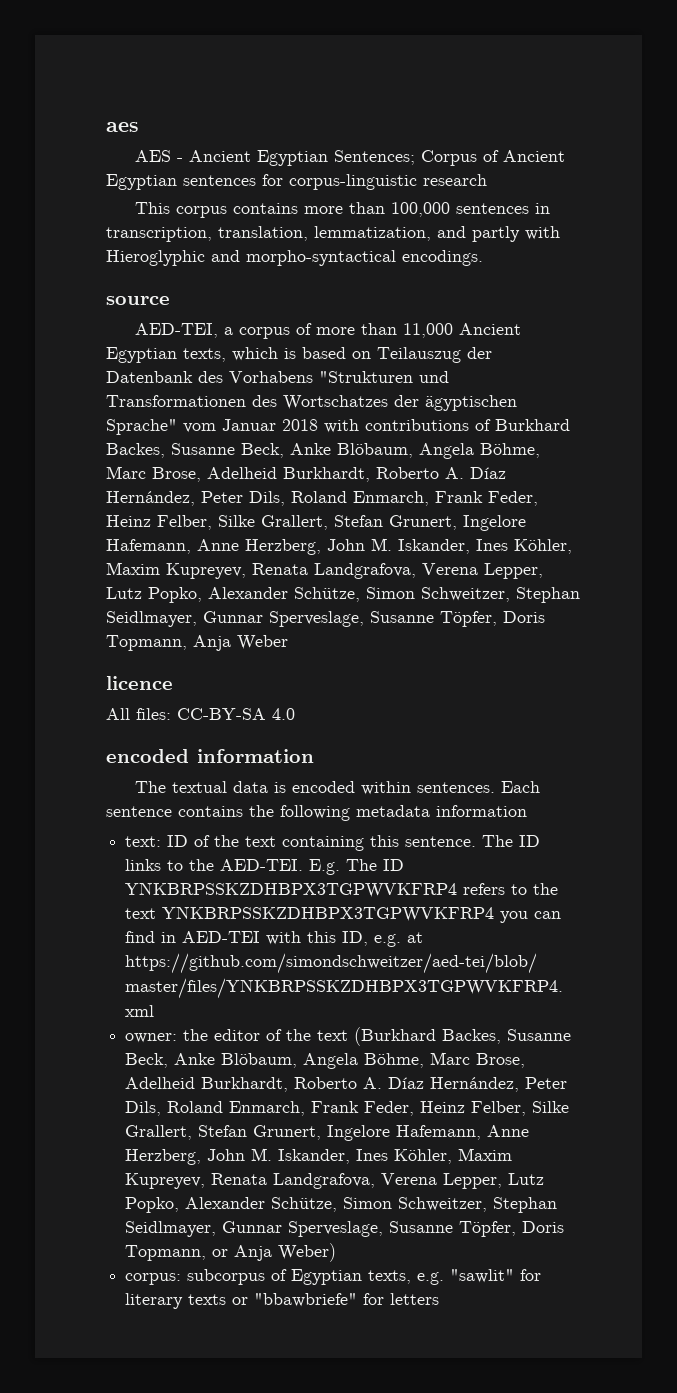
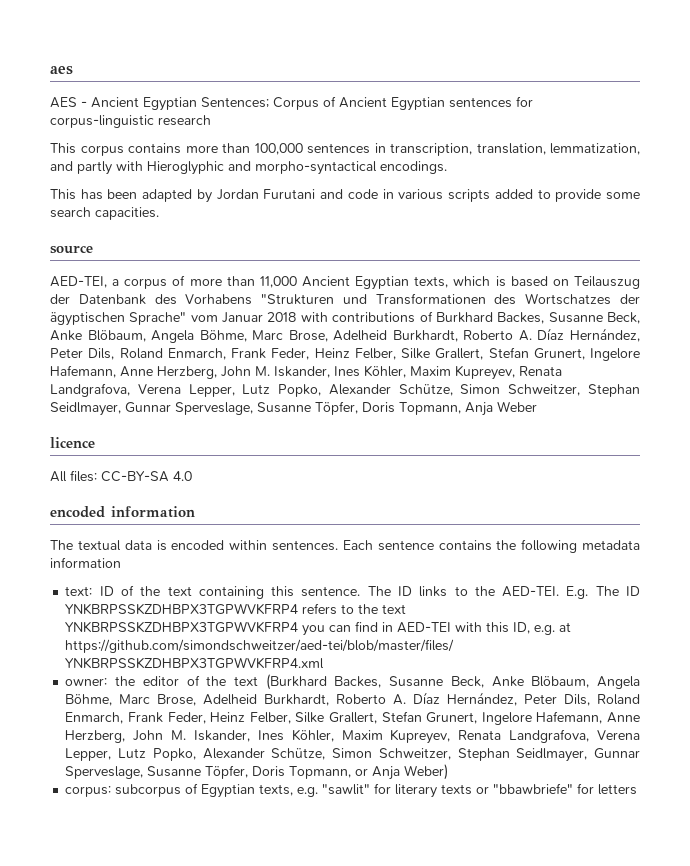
(483, 258) none -> [50,189,641,203] [50,207,159,220] // This has been adapted by Jordan Furutani and code in various scripts added to provide some search capacities.

